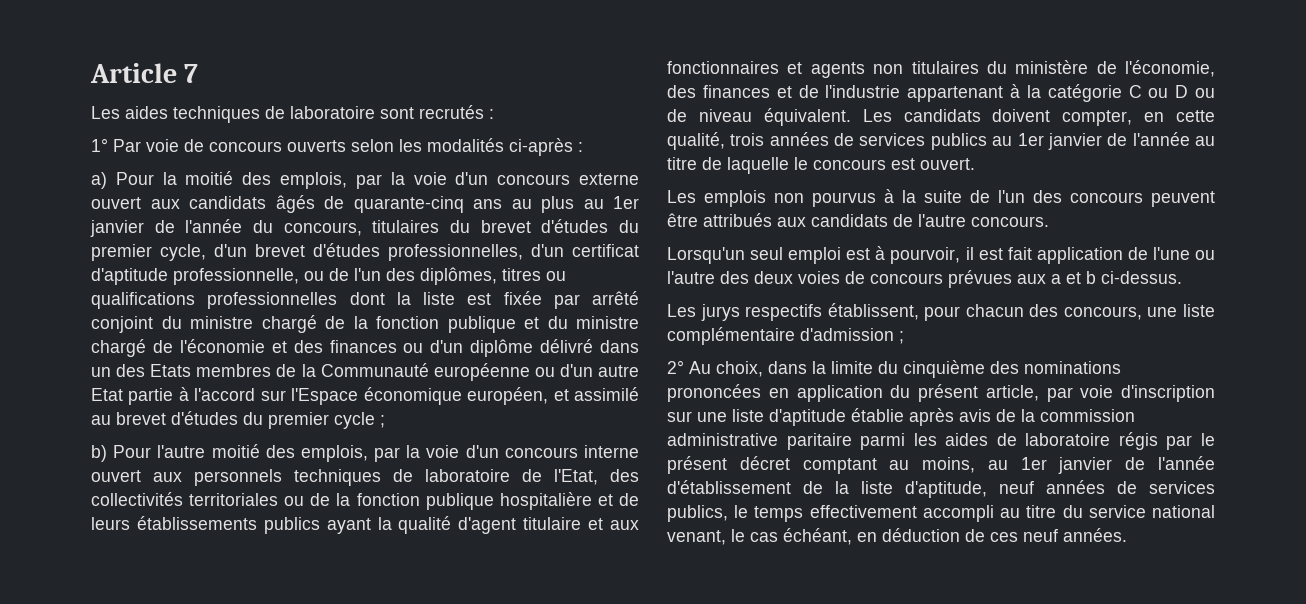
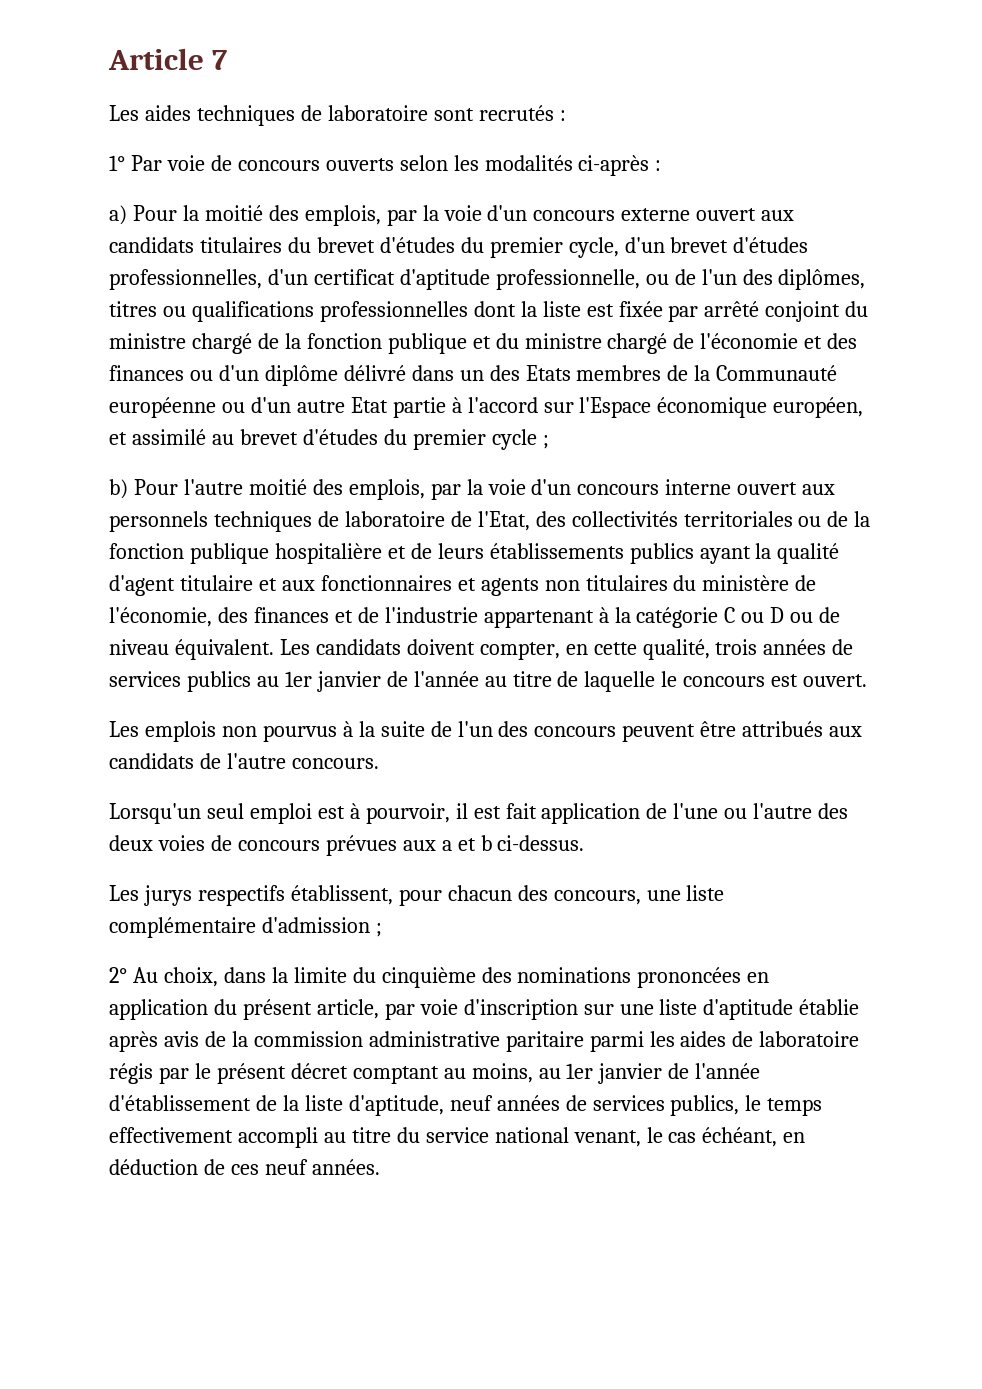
[275,195,639,213] [90,219,362,237] âgés de quarante-cinq ans au plus au 1er janvier de l'année du concours, -> (194, 245) none

